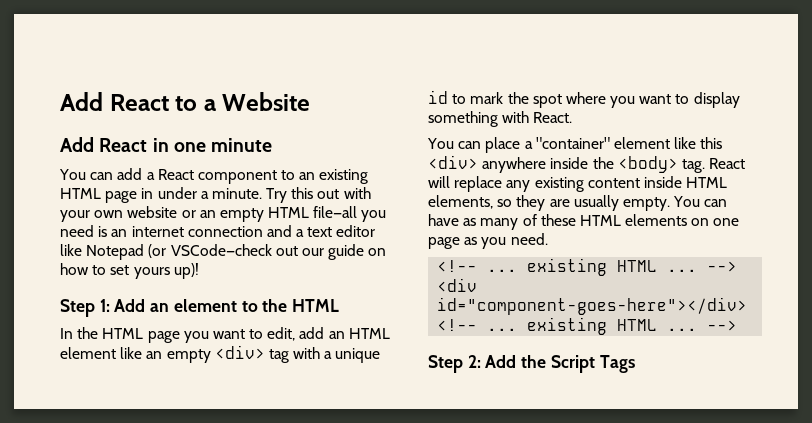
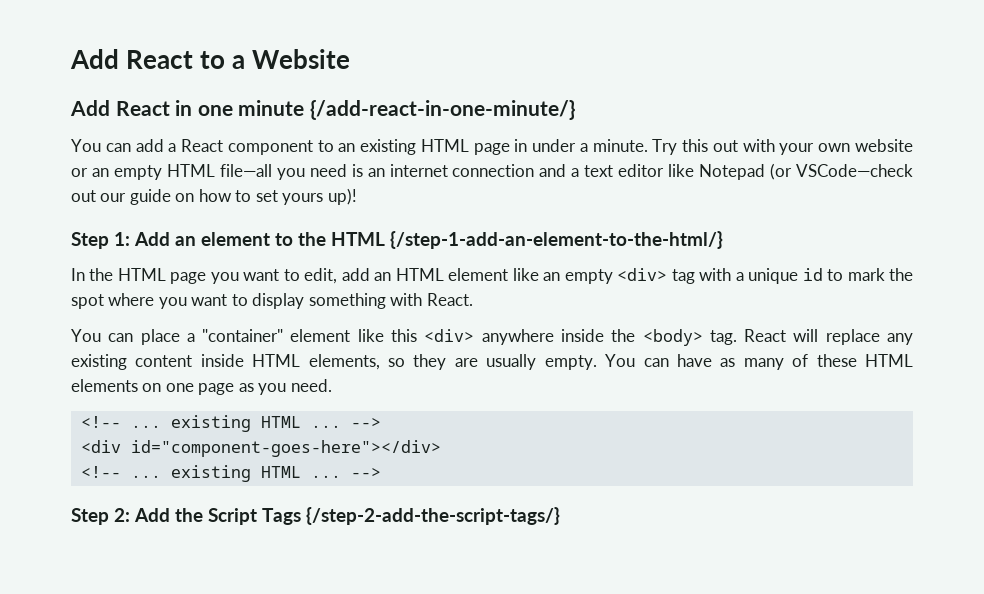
(273, 145) none -> [309,100,575,120] {/add-react-in-one-minute/}
(340, 305) none -> [390,231,723,249] {/step-1-add-an-element-to-the-html/}
(635, 364) none -> [306,507,560,525] {/step-2-add-the-script-tags/}

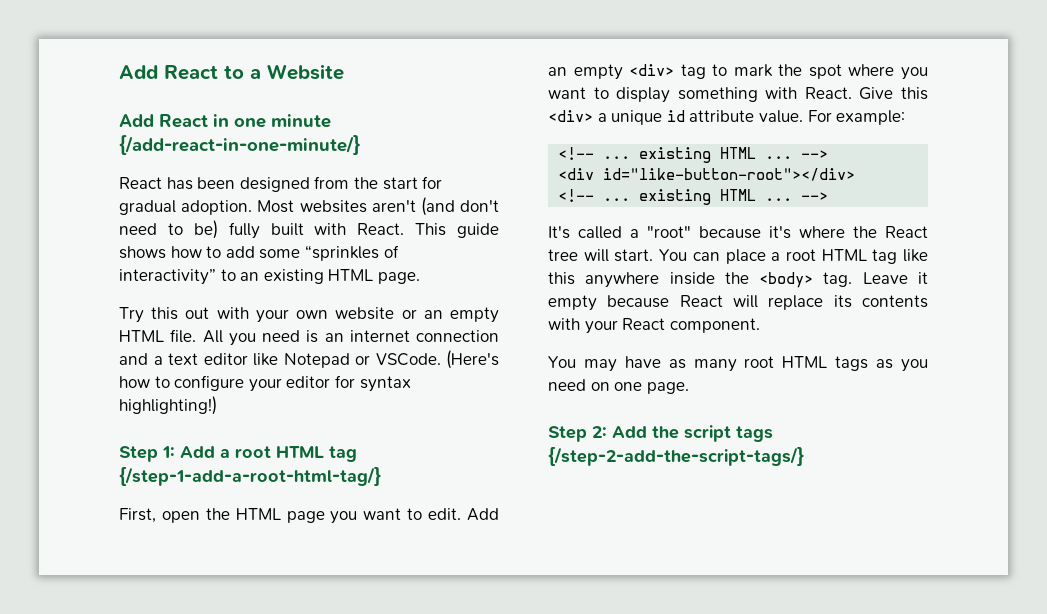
[71,139,648,155] You can add a React component to an existing HTML page in under a minute. -> [119,176,443,192] [119,197,499,216] [119,220,499,239] [119,245,399,261] [119,269,420,285] React has been designed from the start for gradual adoption. Most websites aren't (and don't need to be) fully built with React. This guide shows how to add some “sprinkles of interactivity” to an existing HTML page. //
[219,164,272,177] file—all -> [170,329,223,343] file. All
[770,163,914,180] [71,188,357,205] [71,231,723,249] [71,268,85,281] (or VSCode—check out our guide on how to set yours up)! // Step 1: Add an element to the HTML {/step-1-add-an-element-to-the-html/} // In -> [355,350,499,369] [119,375,411,392] [119,396,217,415] [119,446,357,462] [119,467,381,486] [119,508,200,523] or VSCode. (Here's how to configure your editor for syntax highlighting!) // Step 1: Add a root HTML tag {/step-1-add-a-root-html-tag/} // First, open
[304,268,823,284] edit, add an HTML element like an empty <div> tag with a unique id -> [428,508,500,521] [548,64,706,80] edit. Add an empty <div> tag
[71,329,913,346] [71,354,913,370] [71,379,332,395] // You can place a "container" element like this <div> anywhere inside the <body> tag. React will replace any existing content inside HTML elements, so they are usually empty. You can have as many of these HTML elements on one page as you need. -> [859,87,928,100] [548,110,906,125] Give this <div> a unique id attribute value. For example:
[130,440,441,457] [80,465,381,482] id="component-goes-here"></div> // <!-- ... existing HTML ... --> -> [603,168,856,181] [558,189,829,205] [548,226,928,239] [548,249,928,264] [548,272,928,288] [548,295,928,311] [548,318,760,334] [548,356,928,372] [548,379,689,394] id="like-button-root"></div> // <!-- ... existing HTML ... --> // It's called a "root" because it's where the React tree will start. You can place a root HTML tag like this anywhere inside the <body> tag. Leave it empty because React will replace its contents with your React component. // You may have as many root HTML tags as you need on one page.
[208,508,301,525] Script Tags -> [684,425,773,442] script tags

